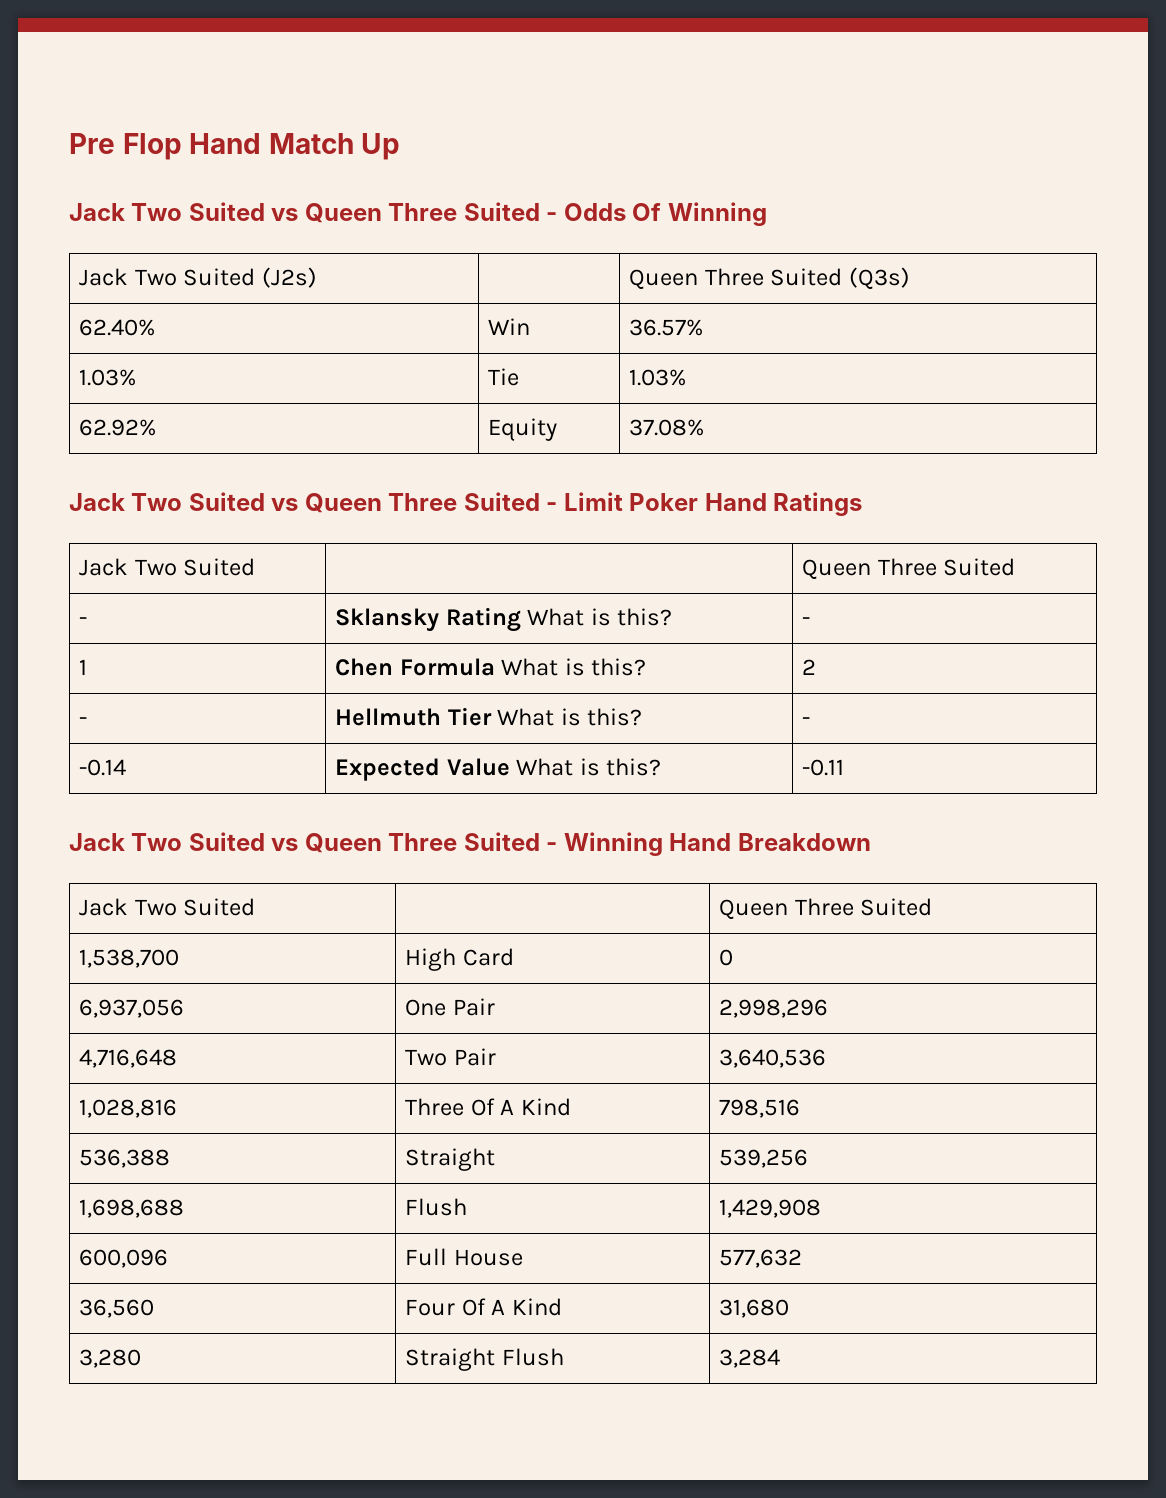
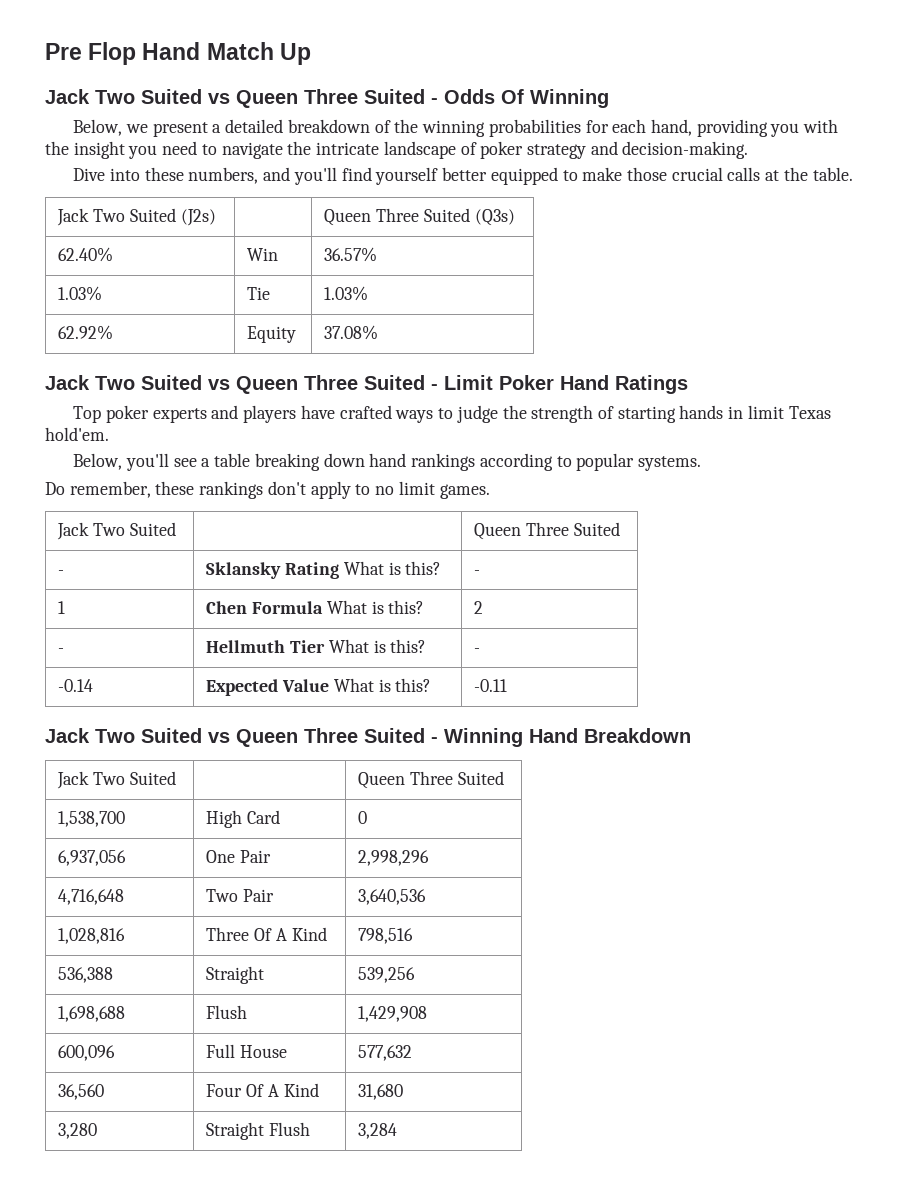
(767, 214) none -> [73,119,839,137] [45,141,749,159] [73,167,853,185] // Below, we present a detailed breakdown of the winning probabilities for each hand, providing you with the insight you need to navigate the intricate landscape of poker strategy and decision-making. // Dive into these numbers, and you'll find yourself better equipped to make those crucial calls at the table.
(863, 504) none -> [73,405,831,423] [45,427,109,441] [73,453,701,471] [45,481,490,499] // Top poker experts and players have crafted ways to judge the strength of starting hands in limit Texas hold'em. // Below, you'll see a table breaking down hand rankings according to popular systems. // Do remember, these rankings don't apply to no limit games.

